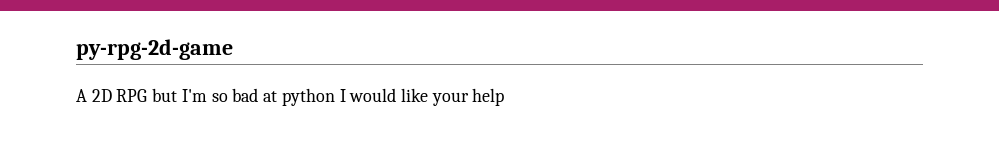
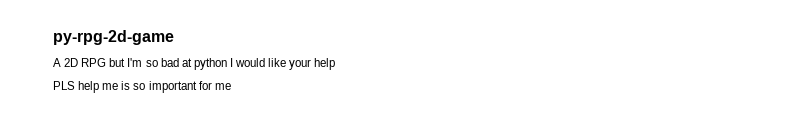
(505, 97) none -> [53,81,231,93] // PLS help me is so important for me

